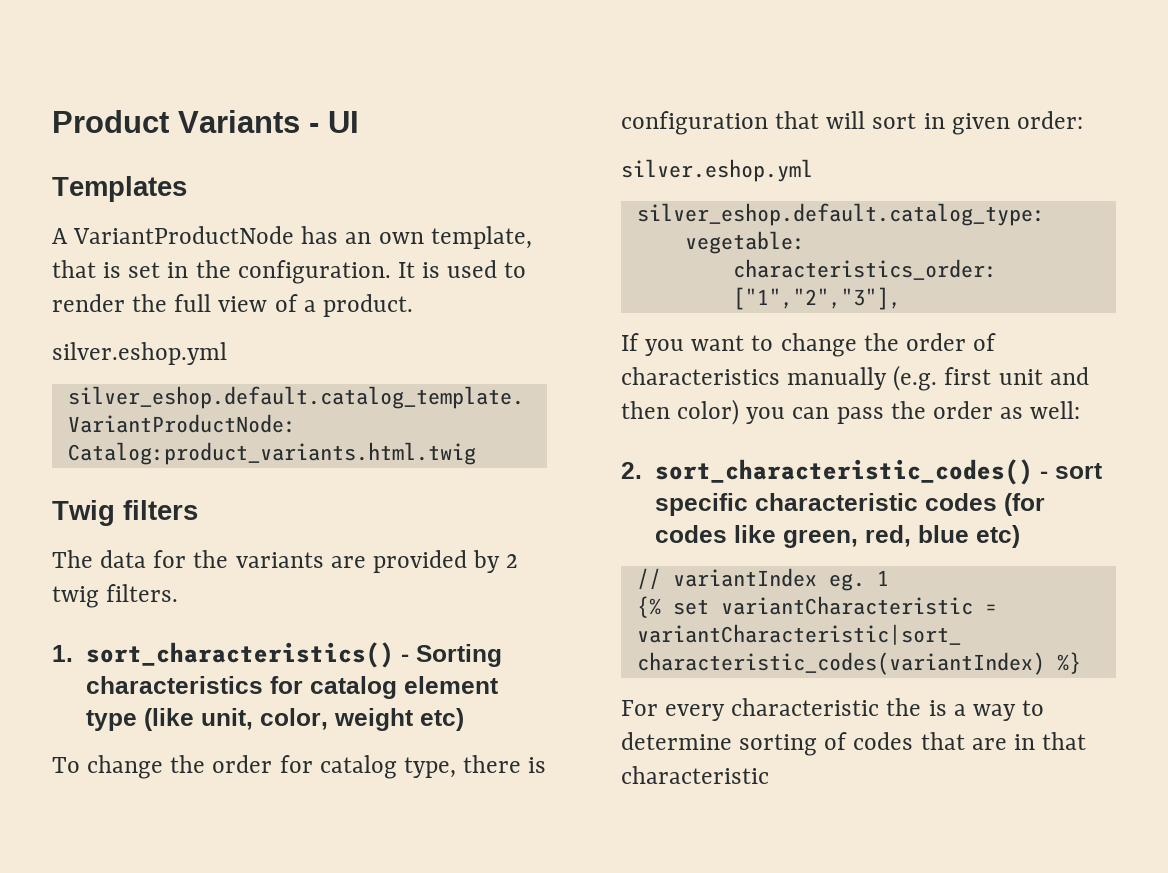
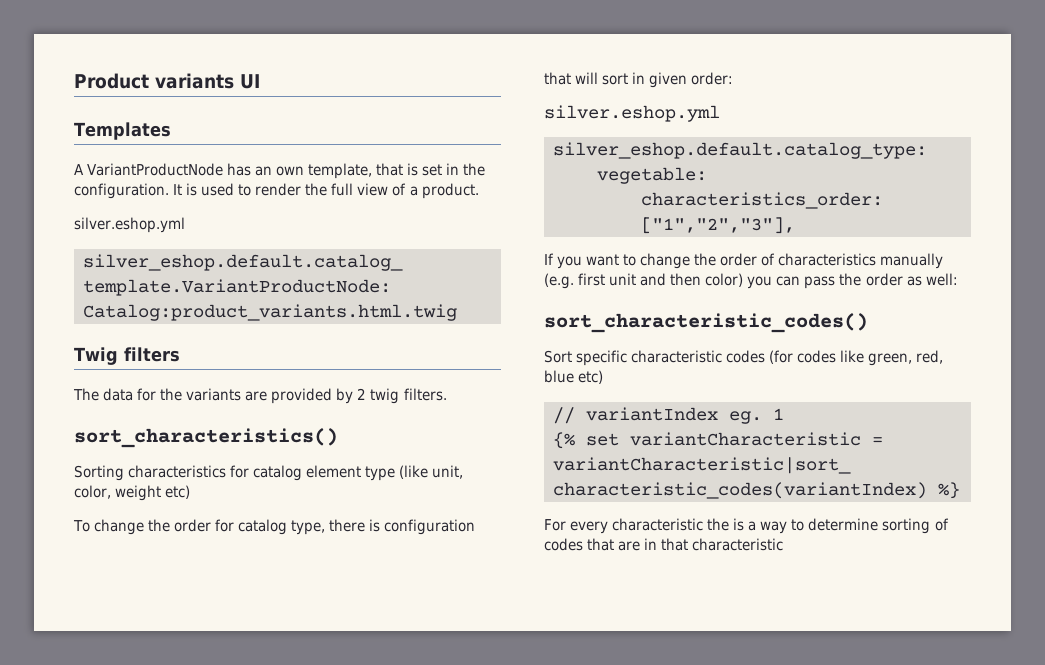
[178,110,319,133] Variants - -> [155,73,234,89] variants
[52,645,73,662] 1. -> (447, 394) none
[401,654,410,662] - -> (338, 438) //
[621,462,642,479] 2. -> (958, 279) none
[1040,463,1103,479] - sort -> [544,350,572,363] // Sort

